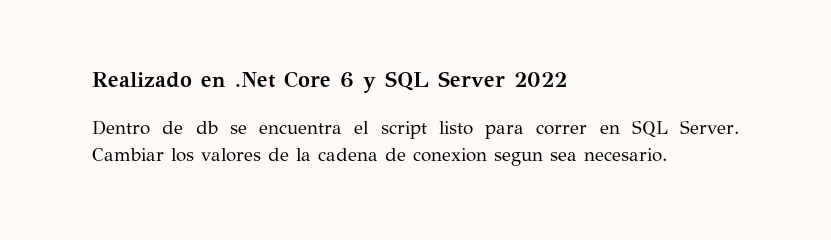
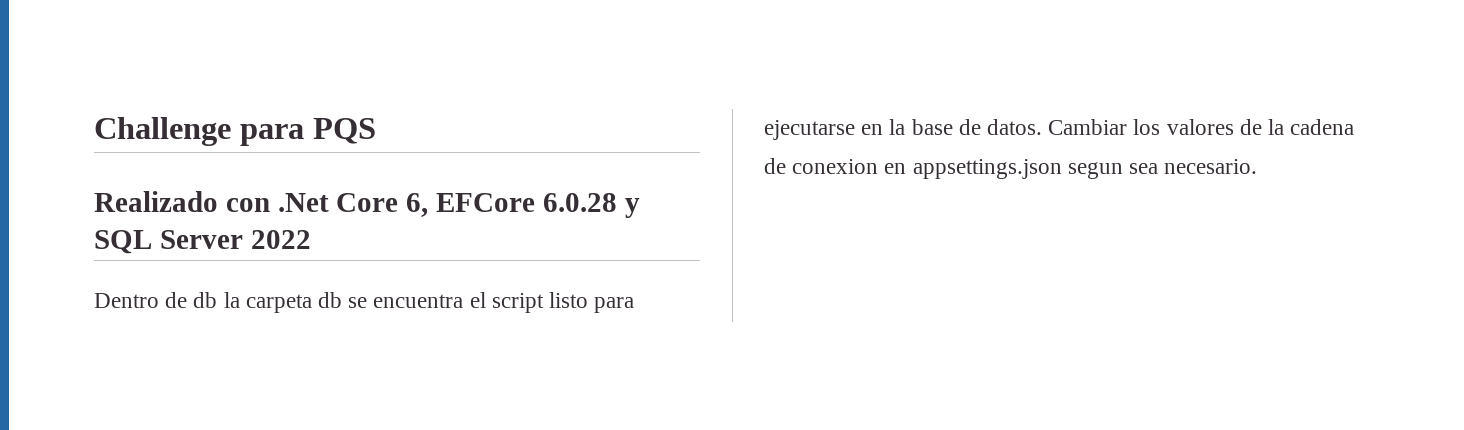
[92,71,354,88] Realizado en .Net Core 6 -> [94,117,376,146] [94,191,617,217] Challenge para PQS // Realizado con .Net Core 6, EFCore 6.0.28
(218, 127) none -> [223,292,343,313] la carpeta db
[536,120,740,138] correr en SQL Server. -> [764,119,1043,140] ejecutarse en la base de datos.
(487, 155) none -> [884,159,1062,179] en appsettings.json

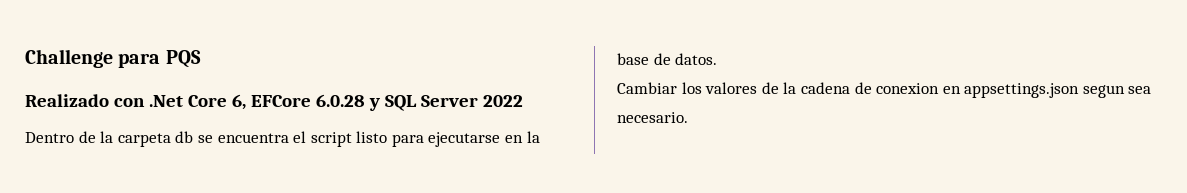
[193,292,218,308] db -> (96, 137) none
(1043, 127) none -> (718, 59) //

